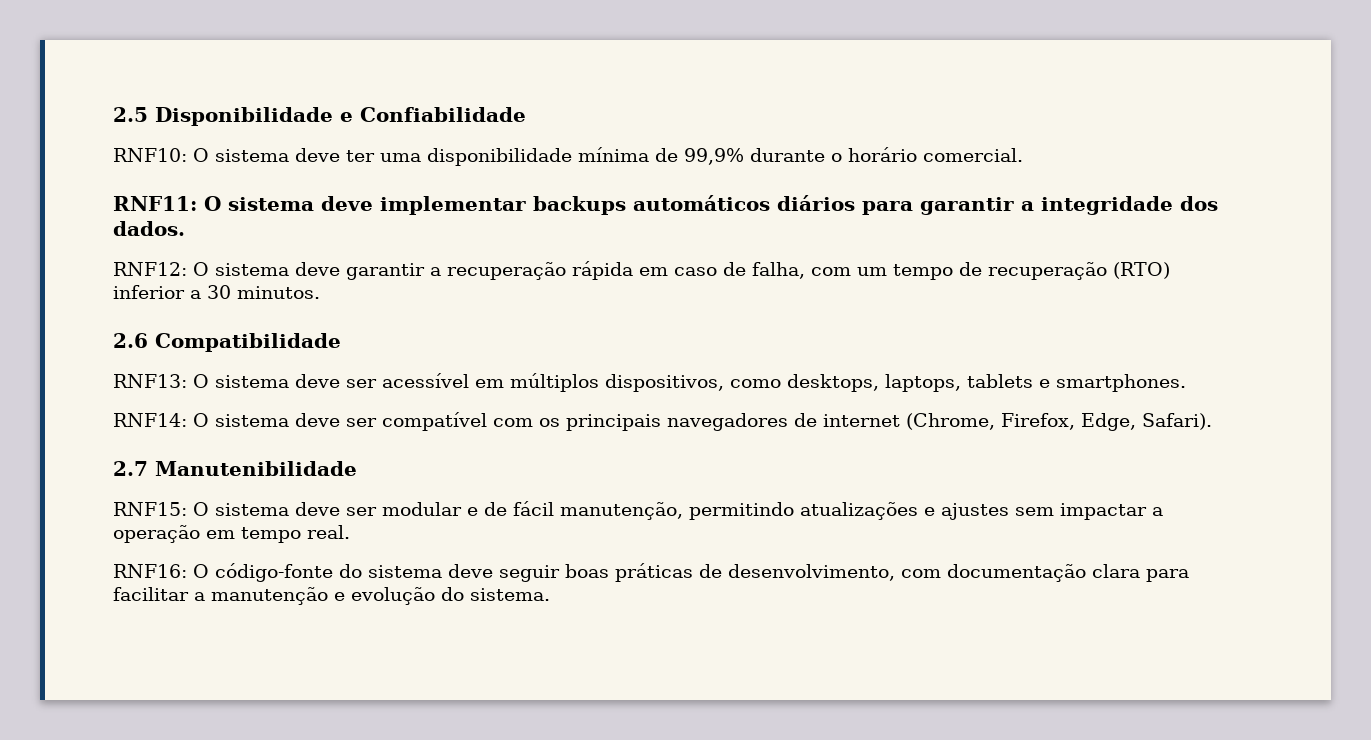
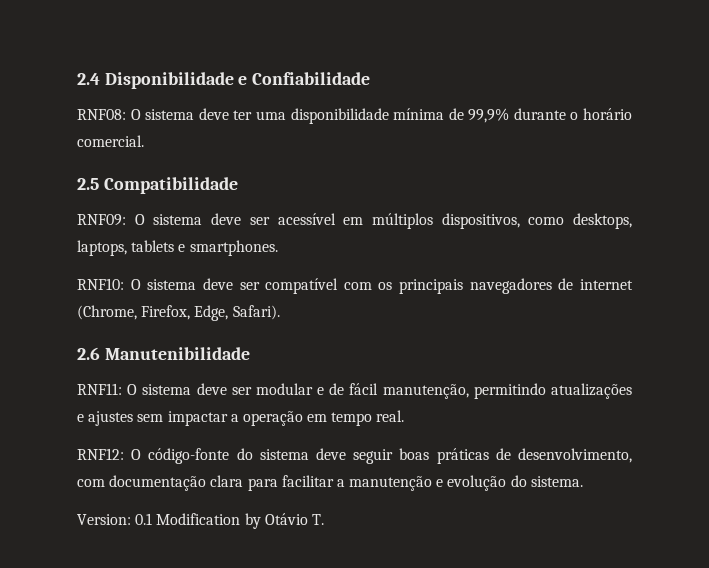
[113,107,148,122] 2.5 -> [77,73,100,85] 2.4
[113,148,187,162] RNF10: -> [77,109,126,120] RNF08:
[113,195,1218,215] [113,221,185,236] [113,261,1170,280] [113,285,320,299] [113,333,148,348] RNF11: O sistema deve implementar backups automáticos diários para garantir a integridade dos dados. // RNF12: O sistema deve garantir a recuperação rápida em caso de falha, com um tempo de recuperação (RTO) inferior a 30 minutos. // 2.6 -> [77,178,99,190] 2.5
[113,374,187,388] RNF13: -> [77,214,126,226] RNF09:
[113,413,187,427] RNF14: -> [77,278,124,290] RNF10:
[113,461,148,476] 2.7 -> [77,347,100,360] 2.6
[113,502,187,516] RNF15: -> [77,383,122,395] RNF11:
[113,564,187,578] RNF16: -> [77,448,124,460] RNF12:
(550, 594) none -> [77,513,324,529] // Version: 0.1 Modification by Otávio T.

